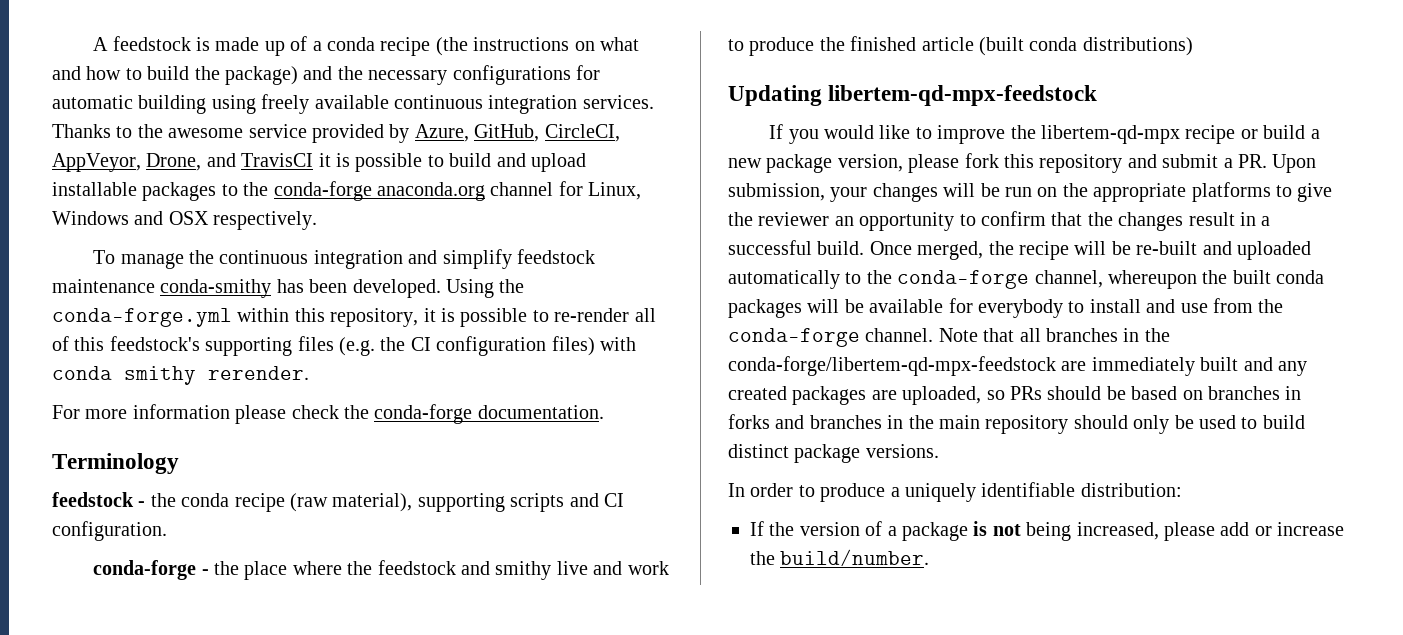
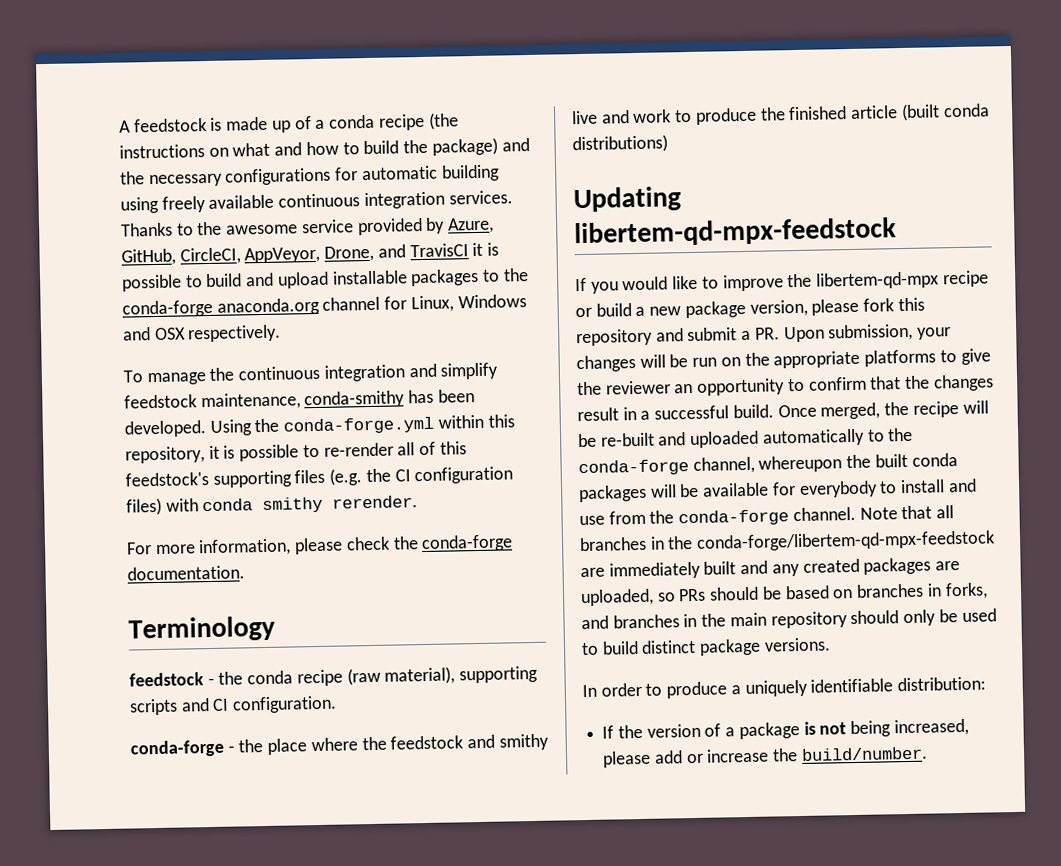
[52,279,155,293] maintenance -> [200,392,301,411] maintenance,
[132,404,230,419] information -> [198,538,292,557] information,
[728,414,770,429] forks -> [944,582,988,600] forks,

